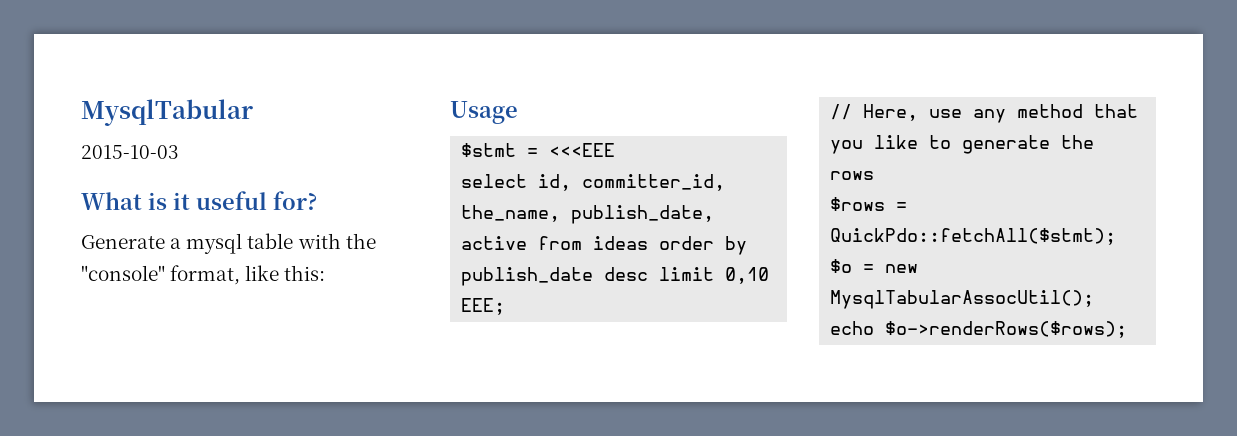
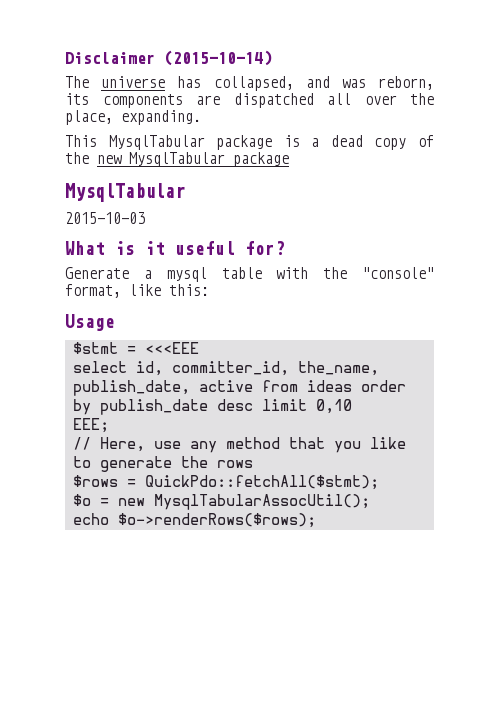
(81, 112) none -> [65,50,272,66] [65,76,434,91] [65,93,434,108] [65,110,201,125] [65,135,434,150] [65,152,289,167] Disclaimer (2015-10-14) // The universe has collapsed, and was reborn, its components are dispatched all over the place, expanding. // This MysqlTabular package is a dead copy of the new MysqlTabular package //

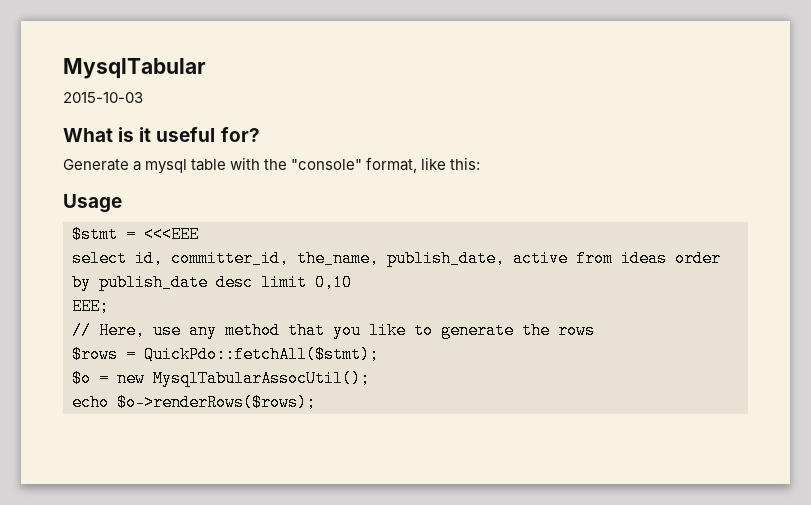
[65,50,272,66] [65,76,434,91] [65,93,434,108] [65,110,201,125] [65,135,434,150] [65,152,289,167] Disclaimer (2015-10-14) // The universe has collapsed, and was reborn, its components are dispatched all over the place, expanding. // This MysqlTabular package is a dead copy of the new MysqlTabular package // -> (63, 68) none

